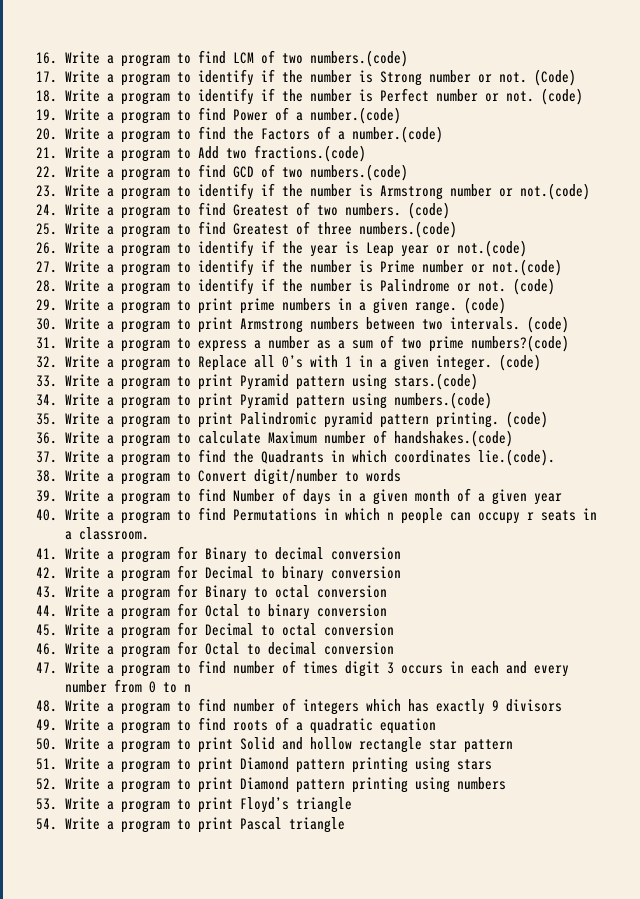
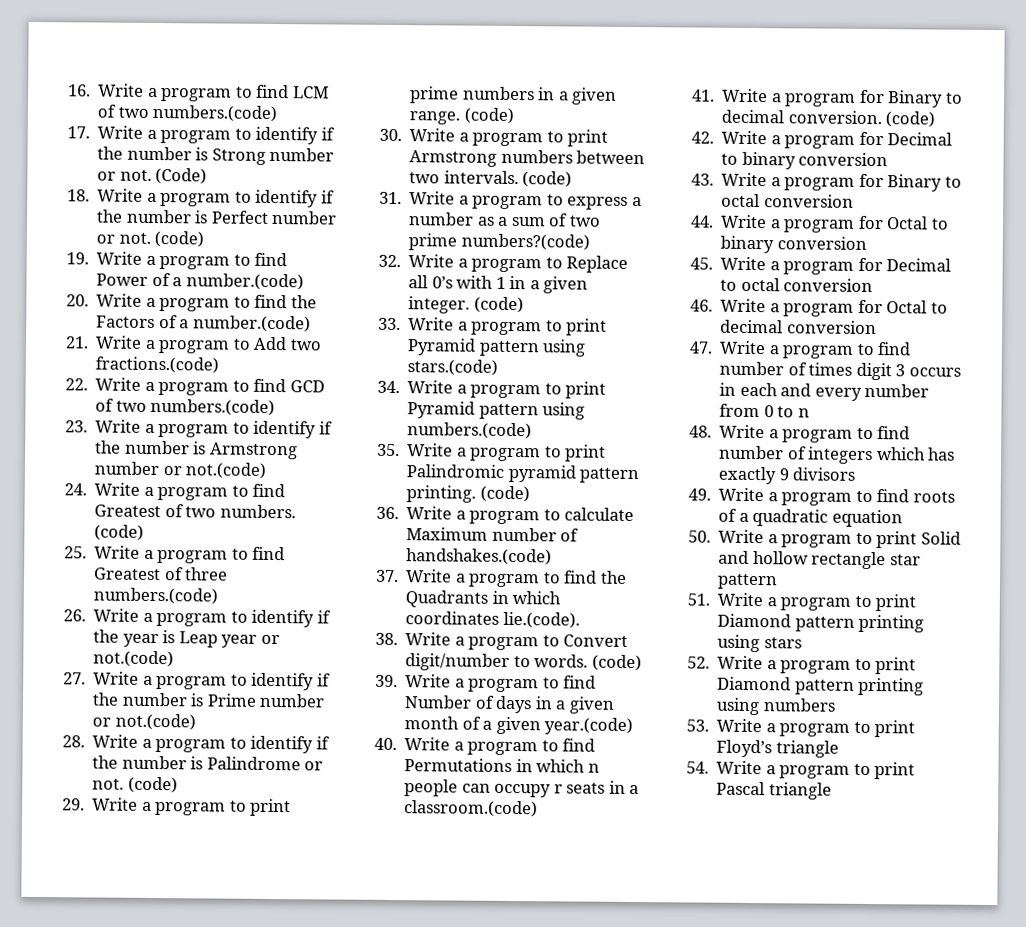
[365,469,401,482] words -> [534,654,642,672] words. (code)
[533,493,562,505] year -> [544,717,634,736] year.(code)
[78,527,149,540] classroom. -> [404,800,539,818] classroom.(code)
[330,547,401,560] conversion -> [787,110,936,128] conversion. (code)

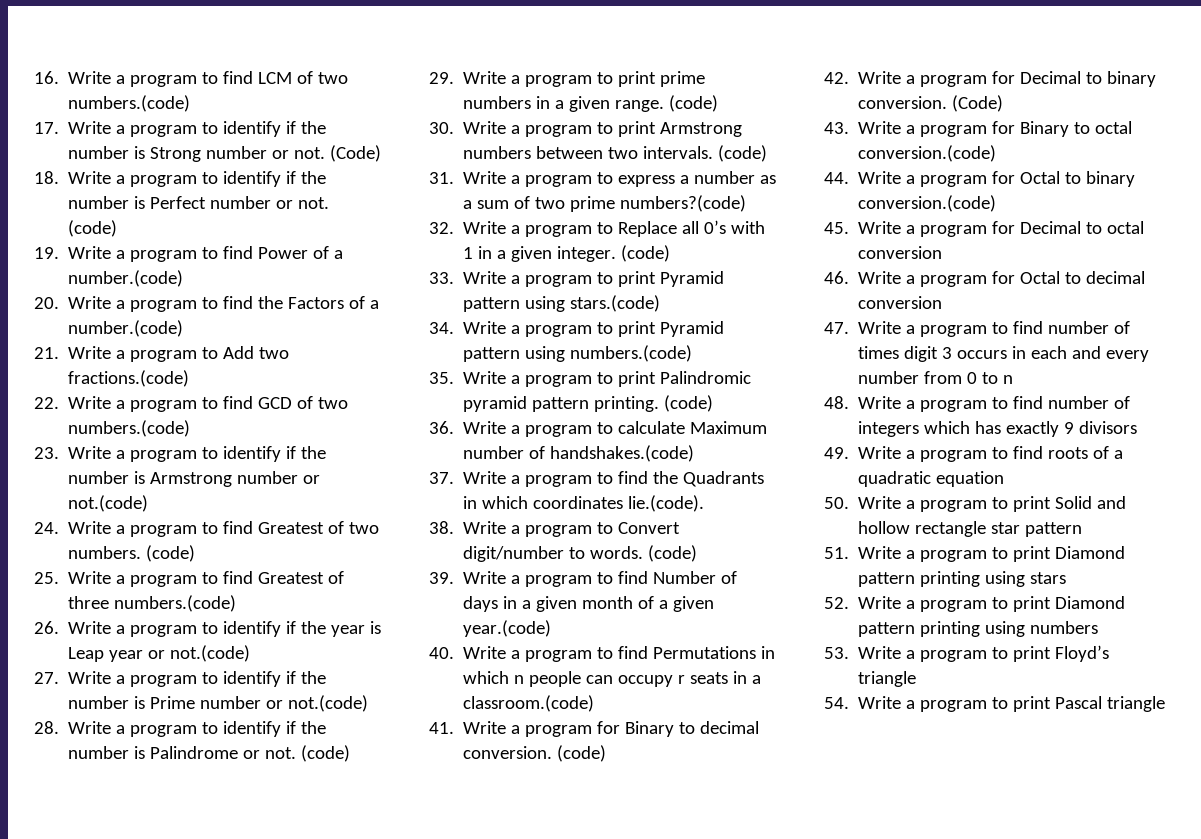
[798,152,889,167] conversion -> [858,95,1004,112] conversion. (Code)
[763,194,854,208] conversion -> [858,145,997,162] conversion.(code)
[776,236,867,250] conversion -> [858,195,997,212] conversion.(code)

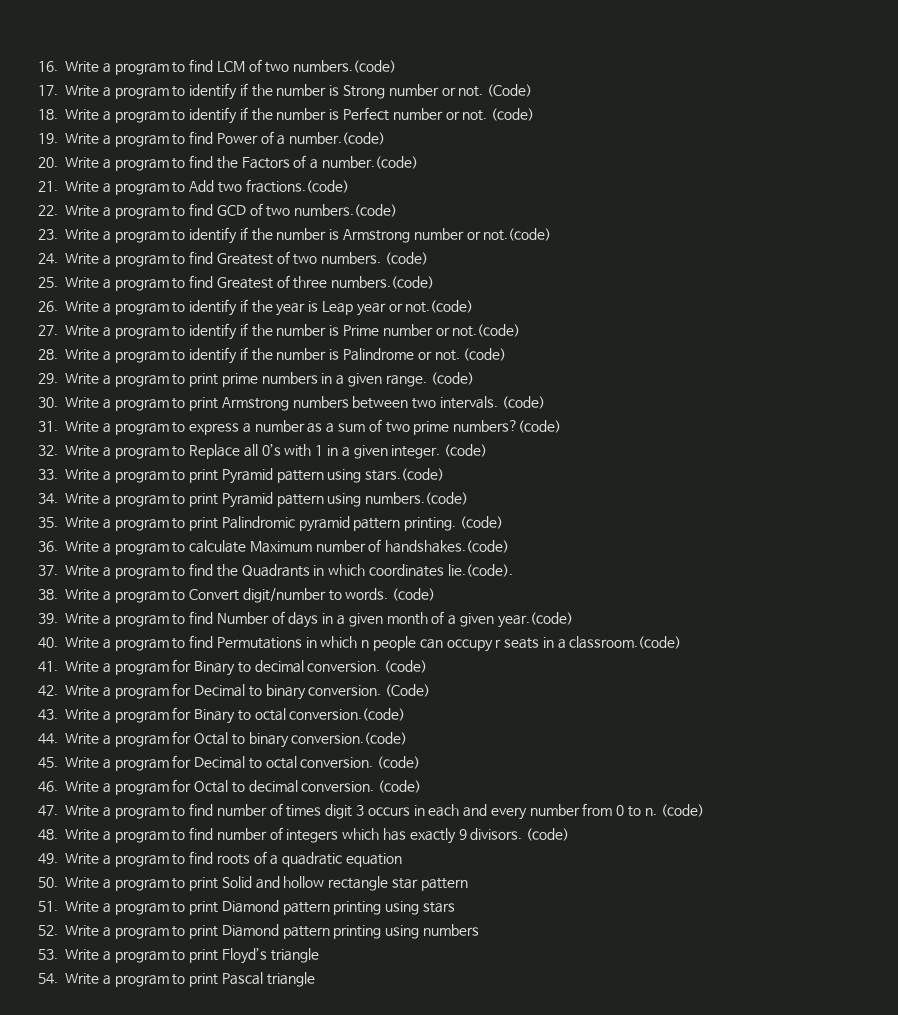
[858,246,943,259] conversion -> [300,756,421,769] conversion. (code)
[858,296,943,309] conversion -> [301,780,422,793] conversion. (code)
[1003,375,1014,384] n -> [644,804,704,817] n. (code)
[1079,421,1138,434] divisors -> [470,828,570,841] divisors. (code)

